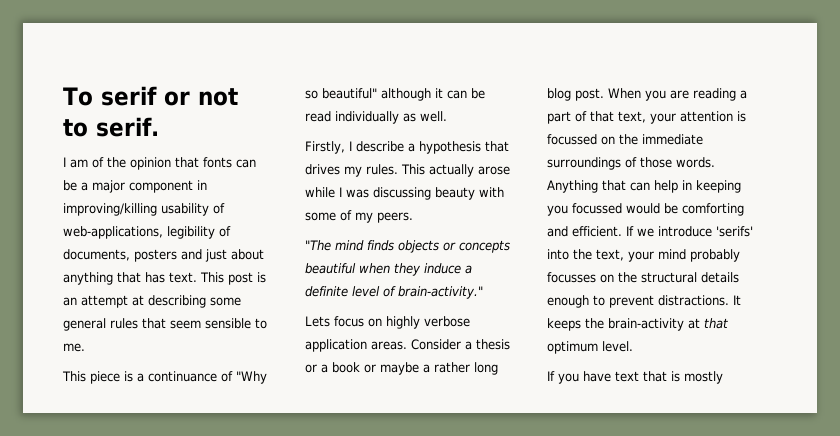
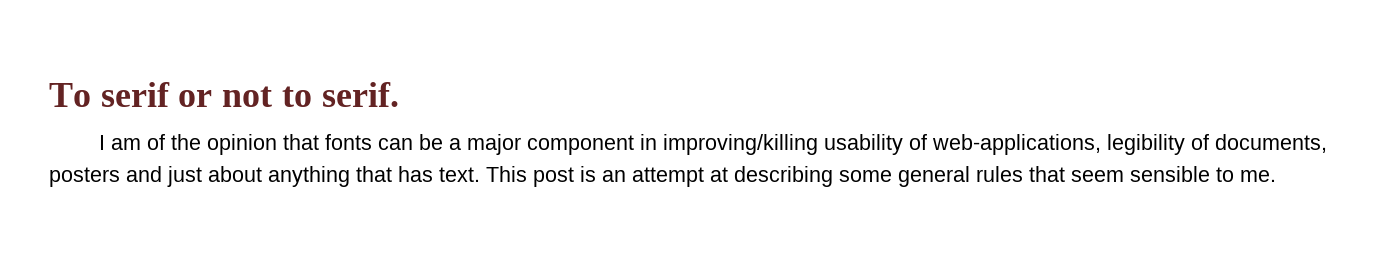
[62,371,267,384] [305,88,485,101] [305,111,447,124] [305,141,509,154] [305,164,510,177] [305,187,504,200] [305,210,413,223] [305,240,510,253] [305,263,472,276] [305,286,483,299] [305,316,470,329] [305,339,510,352] [305,362,498,375] [547,88,747,101] [547,111,746,124] [547,134,703,145] [547,157,715,170] [547,180,741,193] [547,203,744,216] [547,226,753,237] [547,249,740,262] [547,272,739,283] [547,295,741,308] [547,318,728,331] [547,341,633,354] [547,371,723,384] // This piece is a continuance of "Why so beautiful" although it can be read individually as well. // Firstly, I describe a hypothesis that drives my rules. This actually arose while I was discussing beauty with some of my peers. // "The mind finds objects or concepts beautiful when they induce a definite level of brain-activity." // Lets focus on highly verbose application areas. Consider a thesis or a book or maybe a rather long blog post. When you are reading a part of that text, your attention is focussed on the immediate surroundings of those words. Anything that can help in keeping you focussed would be comforting and efficient. If we introduce 'serifs' into the text, your mind probably focusses on the structural details enough to prevent distractions. It keeps the brain-activity at that optimum level. // If you have text that is mostly -> (1276, 176) none

